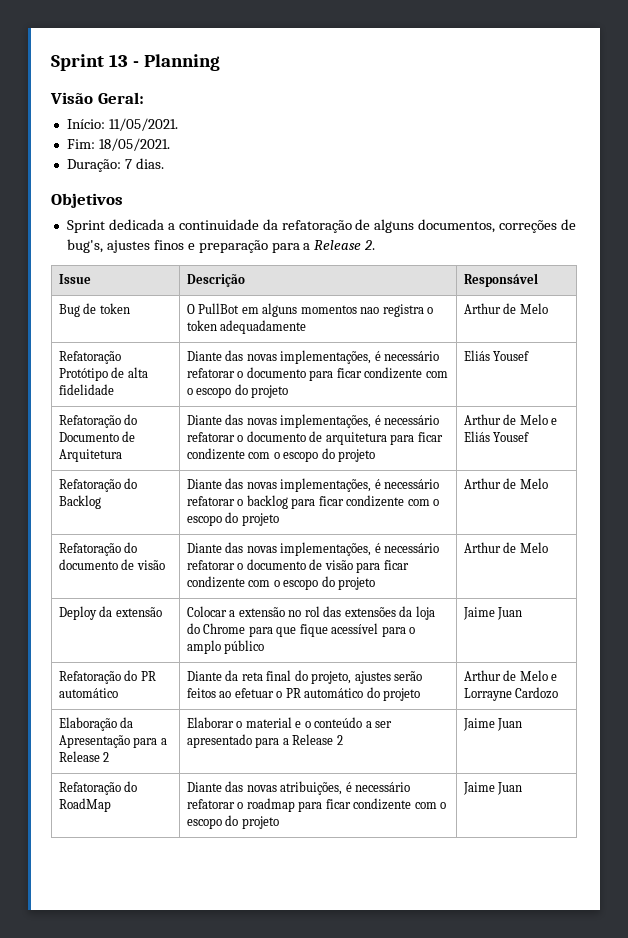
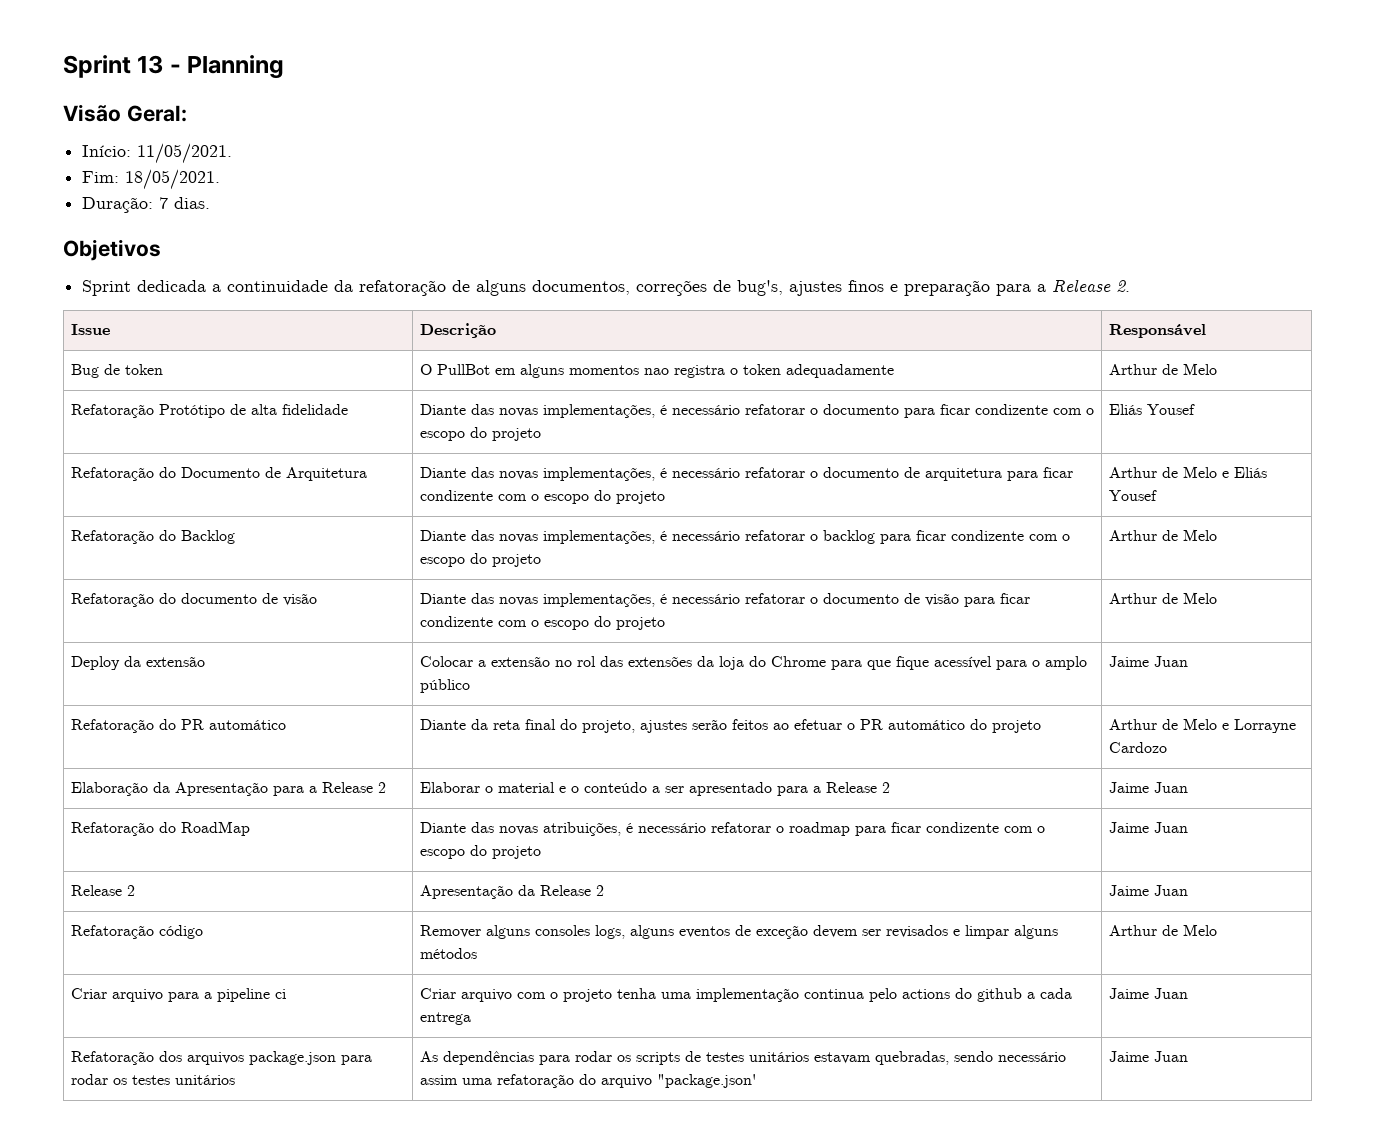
(523, 788) none -> [70,885,135,896] [419,885,604,899] [1108,885,1188,896] [70,925,203,939] [419,925,1058,939] [419,948,477,959] [1108,924,1217,936] [70,988,286,1002] [419,988,1072,1002] [419,1012,471,1025] [1108,988,1188,999] [70,1051,372,1065] [70,1074,235,1085] [419,1051,1066,1065] [419,1074,756,1088] [1108,1051,1188,1062] // Release 2 | Apresentação da Release 2 | Jaime Juan // Refatoração código | Remover alguns consoles logs, alguns eventos de exceção devem ser revisados e limpar alguns métodos | Arthur de Melo // Criar arquivo para a pipeline ci | Criar arquivo com o projeto tenha uma implementação continua pelo actions do github a cada entrega | Jaime Juan // Refatoração dos arquivos package.json para rodar os testes unitários | As dependências para rodar os scripts de testes unitários estavam quebradas, sendo necessário assim uma refatoração do arquivo "package.json' | Jaime Juan

